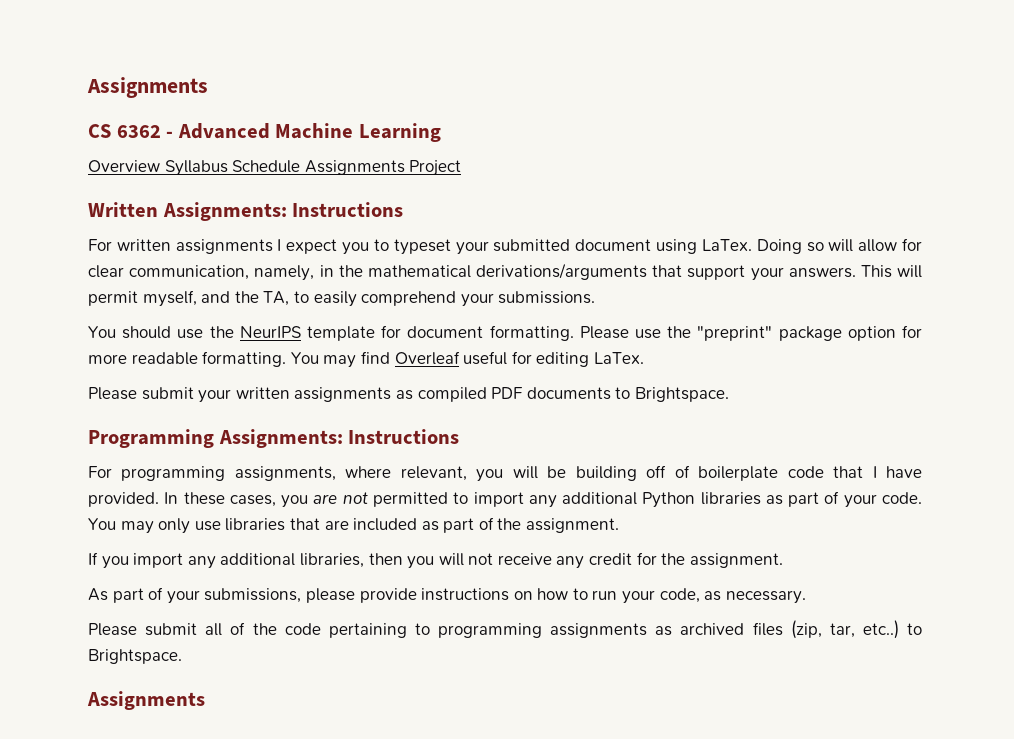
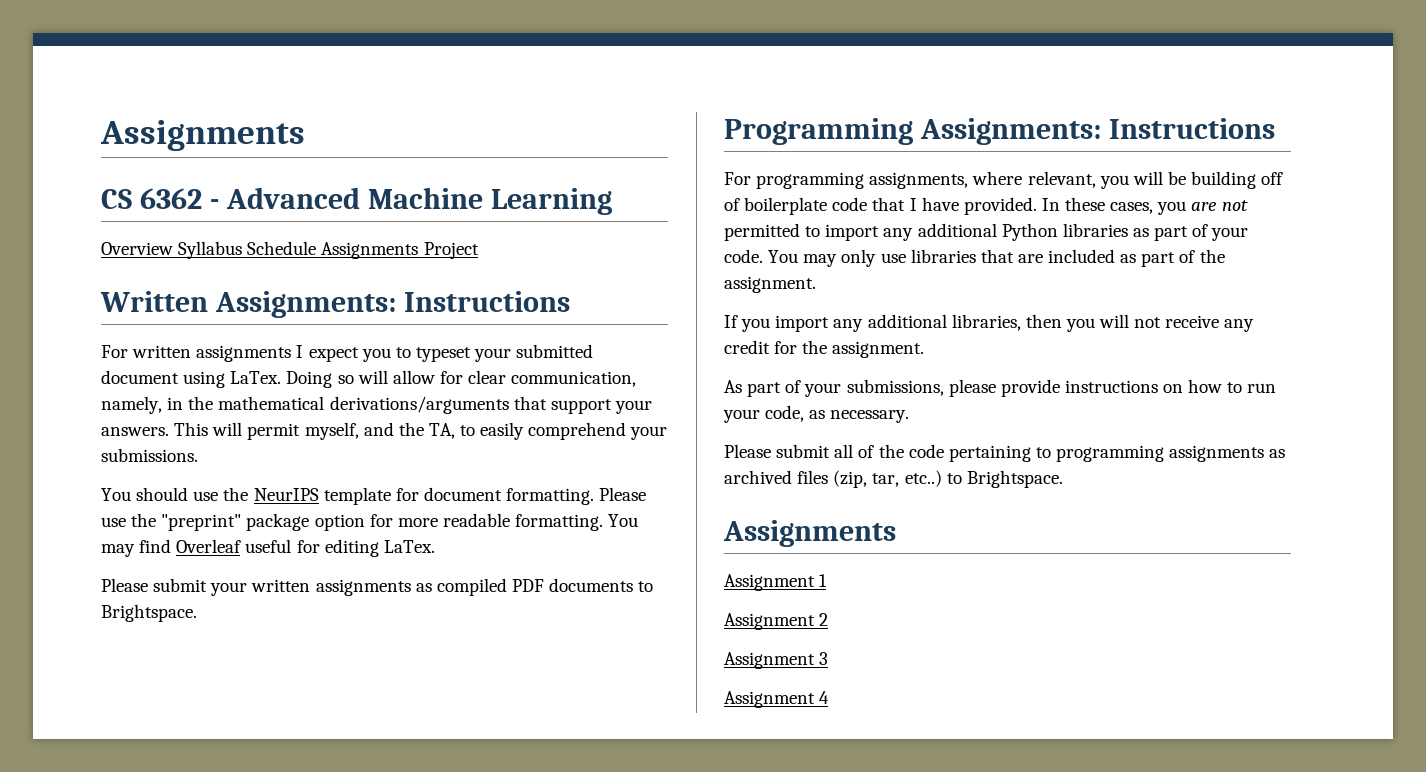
(205, 700) none -> [724,574,828,591] [724,613,829,630] [724,652,829,669] [724,691,830,708] // Assignment 1 // Assignment 2 // Assignment 3 // Assignment 4

